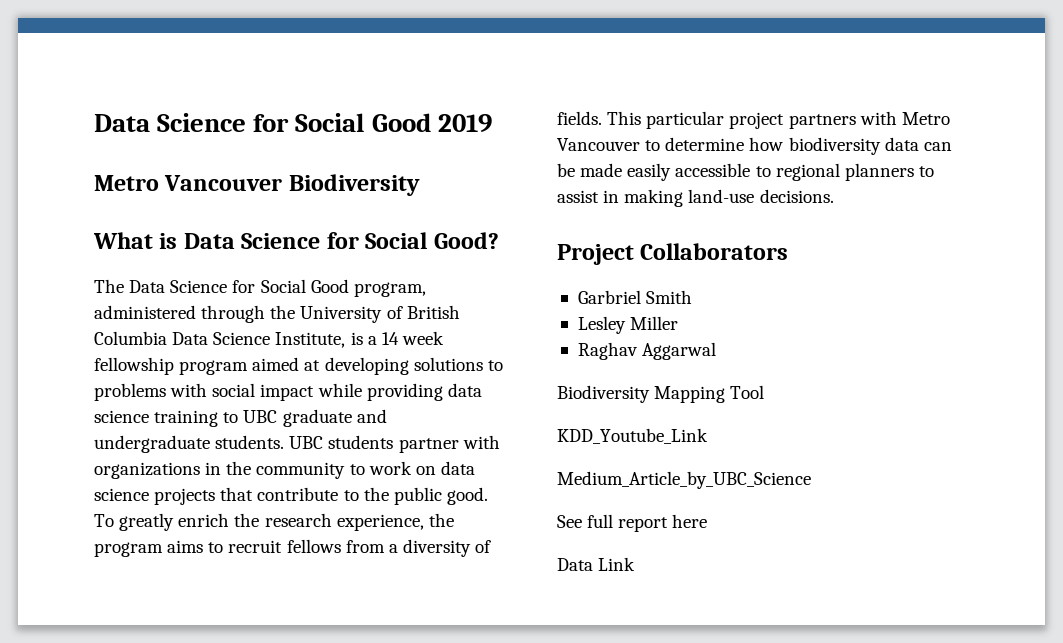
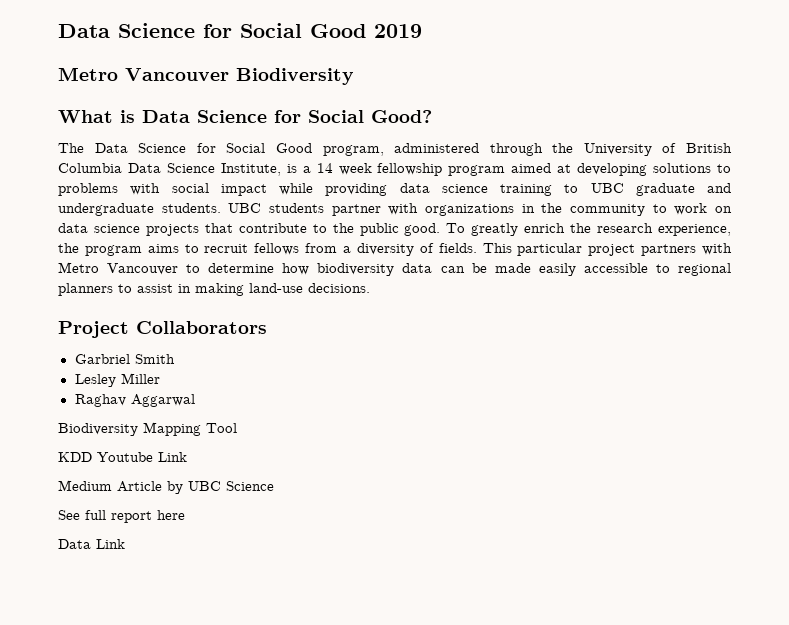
[557,428,708,444] [557,471,811,489] KDD_Youtube_Link // Medium_Article_by_UBC_Science -> [58,452,187,462] [58,480,274,494] KDD Youtube Link // Medium Article by UBC Science

